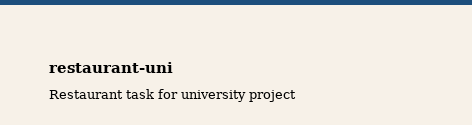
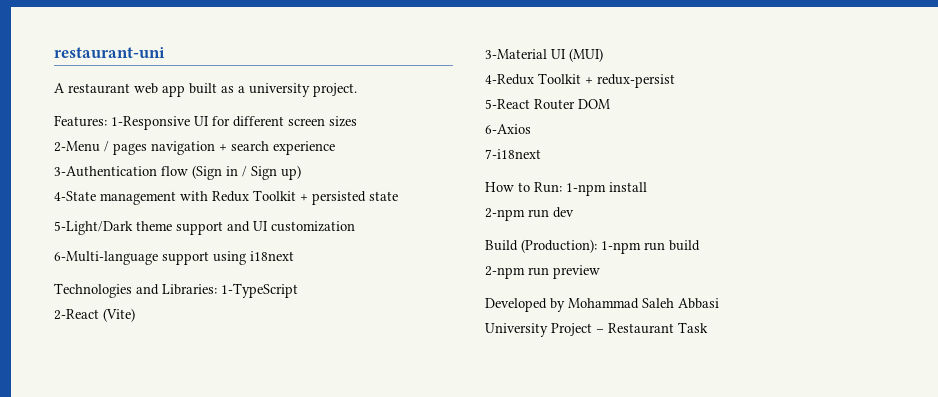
[49,89,296,102] Restaurant task for university project -> [54,83,357,97] [54,115,357,130] [54,141,335,155] [54,165,301,180] [54,190,398,205] [54,221,355,235] [54,251,294,265] [54,283,298,298] [54,308,135,322] [485,48,603,62] [485,73,675,88] [485,99,610,110] [485,124,531,134] [485,149,541,159] [485,182,647,196] [485,207,574,221] [485,239,700,254] [485,265,600,279] [485,298,719,312] [485,322,708,337] A restaurant web app built as a university project. // Features: 1-Responsive UI for different screen sizes // 2-Menu / pages navigation + search experience // 3-Authentication flow (Sign in / Sign up) // 4-State management with Redux Toolkit + persisted state // 5-Light/Dark theme support and UI customization // 6-Multi-language support using i18next // Technologies and Libraries: 1-TypeScript // 2-React (Vite) // 3-Material UI (MUI) // 4-Redux Toolkit + redux-persist // 5-React Router DOM // 6-Axios // 7-i18next // How to Run: 1-npm install // 2-npm run dev // Build (Production): 1-npm run build // 2-npm run preview // Developed by Mohammad Saleh Abbasi // University Project – Restaurant Task

